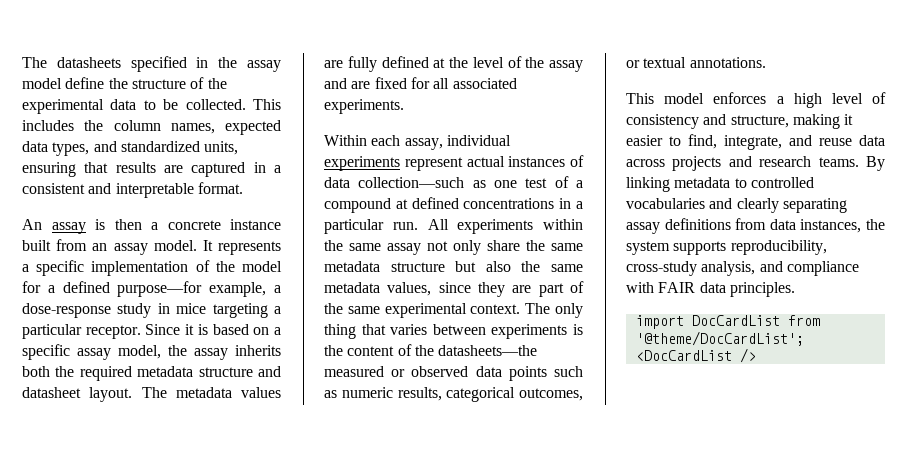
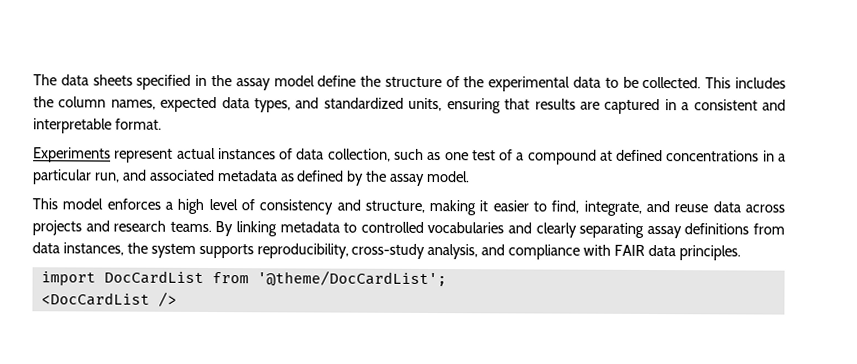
[22,57,121,68] The datasheets -> [33,74,133,86] The data sheets
[22,219,281,234] [22,239,281,255] [22,260,282,276] [22,281,281,297] [22,303,281,318] [22,324,282,339] [22,344,281,360] [22,366,281,381] [22,387,281,402] [324,56,583,72] [324,77,517,89] [324,99,404,114] [324,135,511,150] [324,156,400,171] An assay is then a concrete instance built from an assay model. It represents a specific implementation of the model for a defined purpose—for example, a dose-response study in mice targeting a particular receptor. Since it is based on a specific assay model, the assay inherits both the required metadata structure and datasheet layout. The metadata values are fully defined at the level of the assay and are fixed for all associated experiments. // Within each assay, individual experiments -> [33,147,111,163] Experiments
[358,177,465,188] collection—such -> [327,148,424,162] collection, such
[392,219,583,234] [324,240,583,255] [324,261,583,272] [324,281,584,297] [324,303,583,318] [324,324,583,339] [324,344,538,356] [324,366,583,381] [324,387,583,402] [626,57,766,68] run. All experiments within the same assay not only share the same metadata structure but also the same metadata values, since they are part of the same experimental context. The only thing that varies between experiments is the content of the datasheets—the measured or observed data points such as numeric results, categorical outcomes, or textual annotations. -> [93,169,471,186] run, and associated metadata as defined by the assay model.

